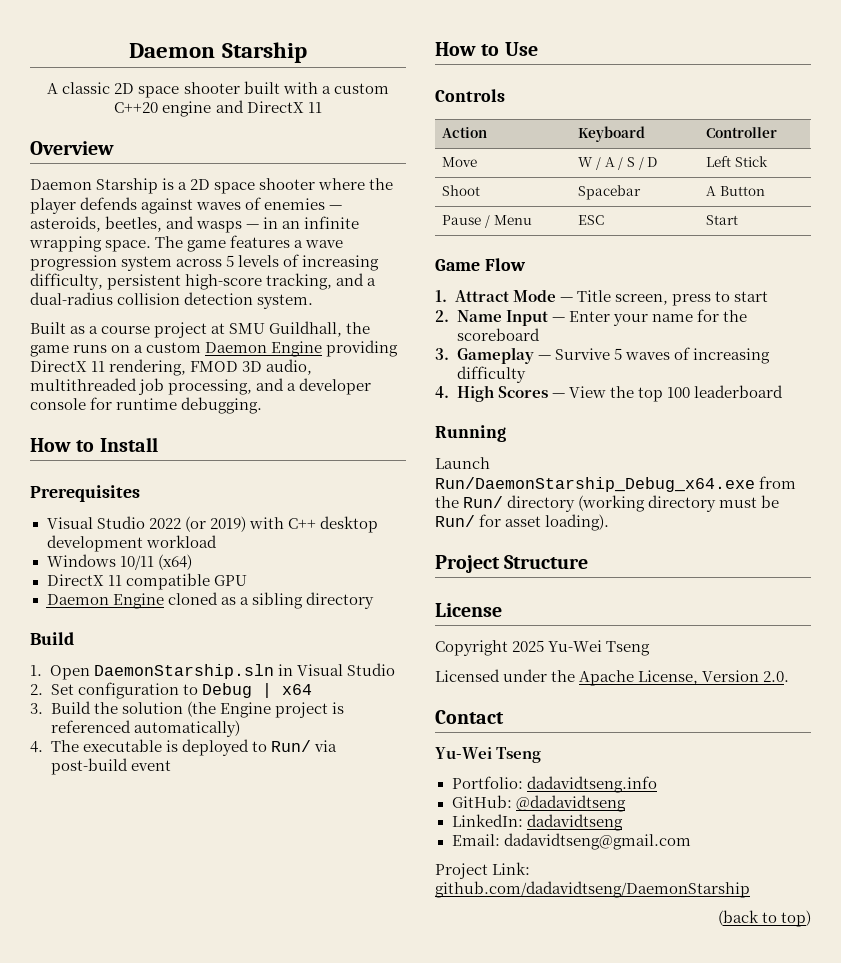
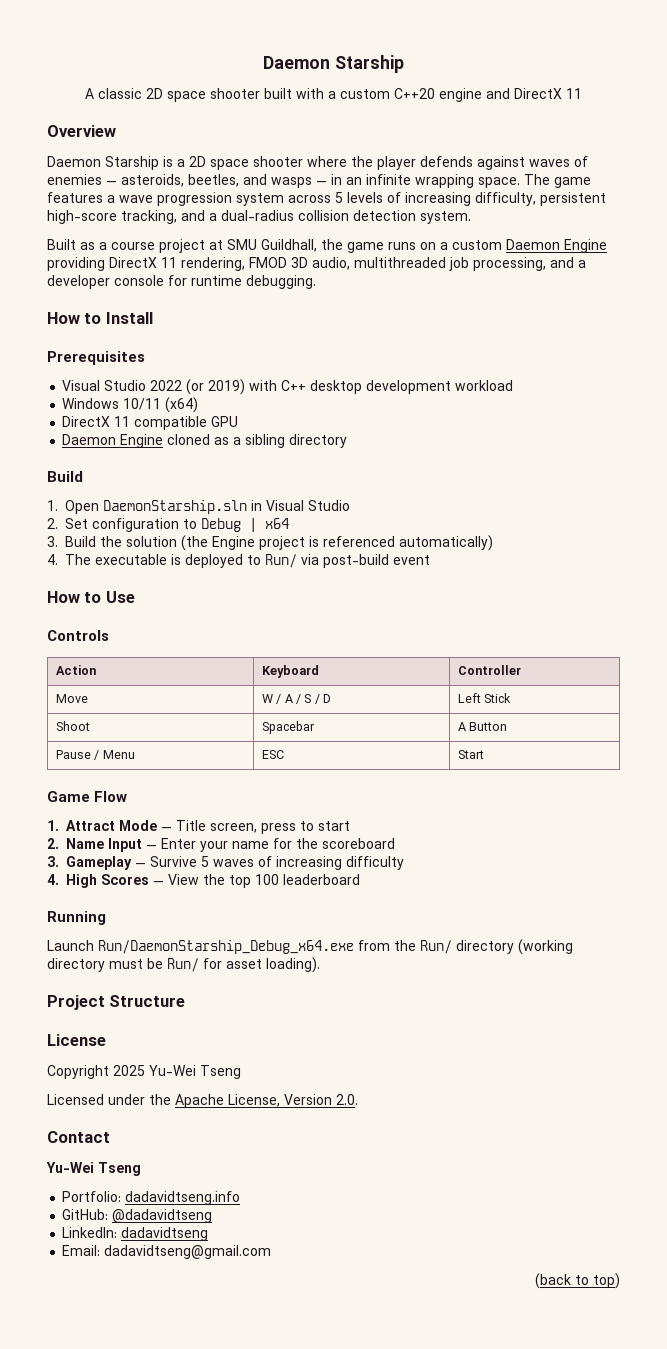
[435,862,531,879] [435,881,750,898] // Project Link: github.com/dadavidtseng/DaemonStarship -> (272, 1252) none

